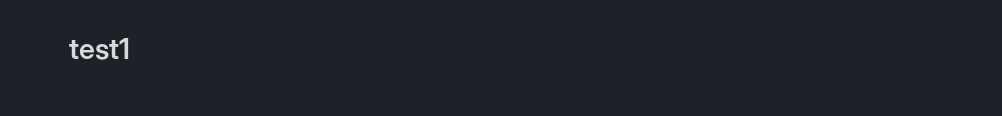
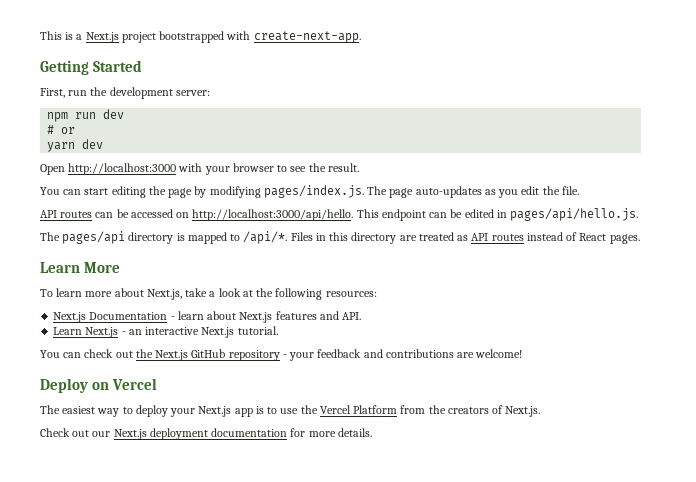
[69,38,130,60] test1 -> [40,31,361,43] [40,60,143,75] [40,87,210,99] [47,109,125,122] [47,125,76,134] [47,139,104,152] [40,163,359,175] [40,185,579,198] [40,208,639,221] [40,231,640,244] [40,262,121,273] [40,288,377,300] [53,311,362,323] [53,326,278,338] [40,349,523,361] [40,378,158,393] [40,405,541,417] [40,428,372,440] This is a Next.js project bootstrapped with create-next-app. // Getting Started // First, run the development server: // npm run dev // # or // yarn dev // Open http://localhost:3000 with your browser to see the result. // You can start editing the page by modifying pages/index.js. The page auto-updates as you edit the file. // API routes can be accessed on http://localhost:3000/api/hello. This endpoint can be edited in pages/api/hello.js. // The pages/api directory is mapped to /api/*. Files in this directory are treated as API routes instead of React pages. // Learn More // To learn more about Next.js, take a look at the following resources: // Next.js Documentation - learn about Next.js features and API. // Learn Next.js - an interactive Next.js tutorial. // You can check out the Next.js GitHub repository - your feedback and contributions are welcome! // Deploy on Vercel // The easiest way to deploy your Next.js app is to use the Vercel Platform from the creators of Next.js. // Check out our Next.js deployment documentation for more details.

